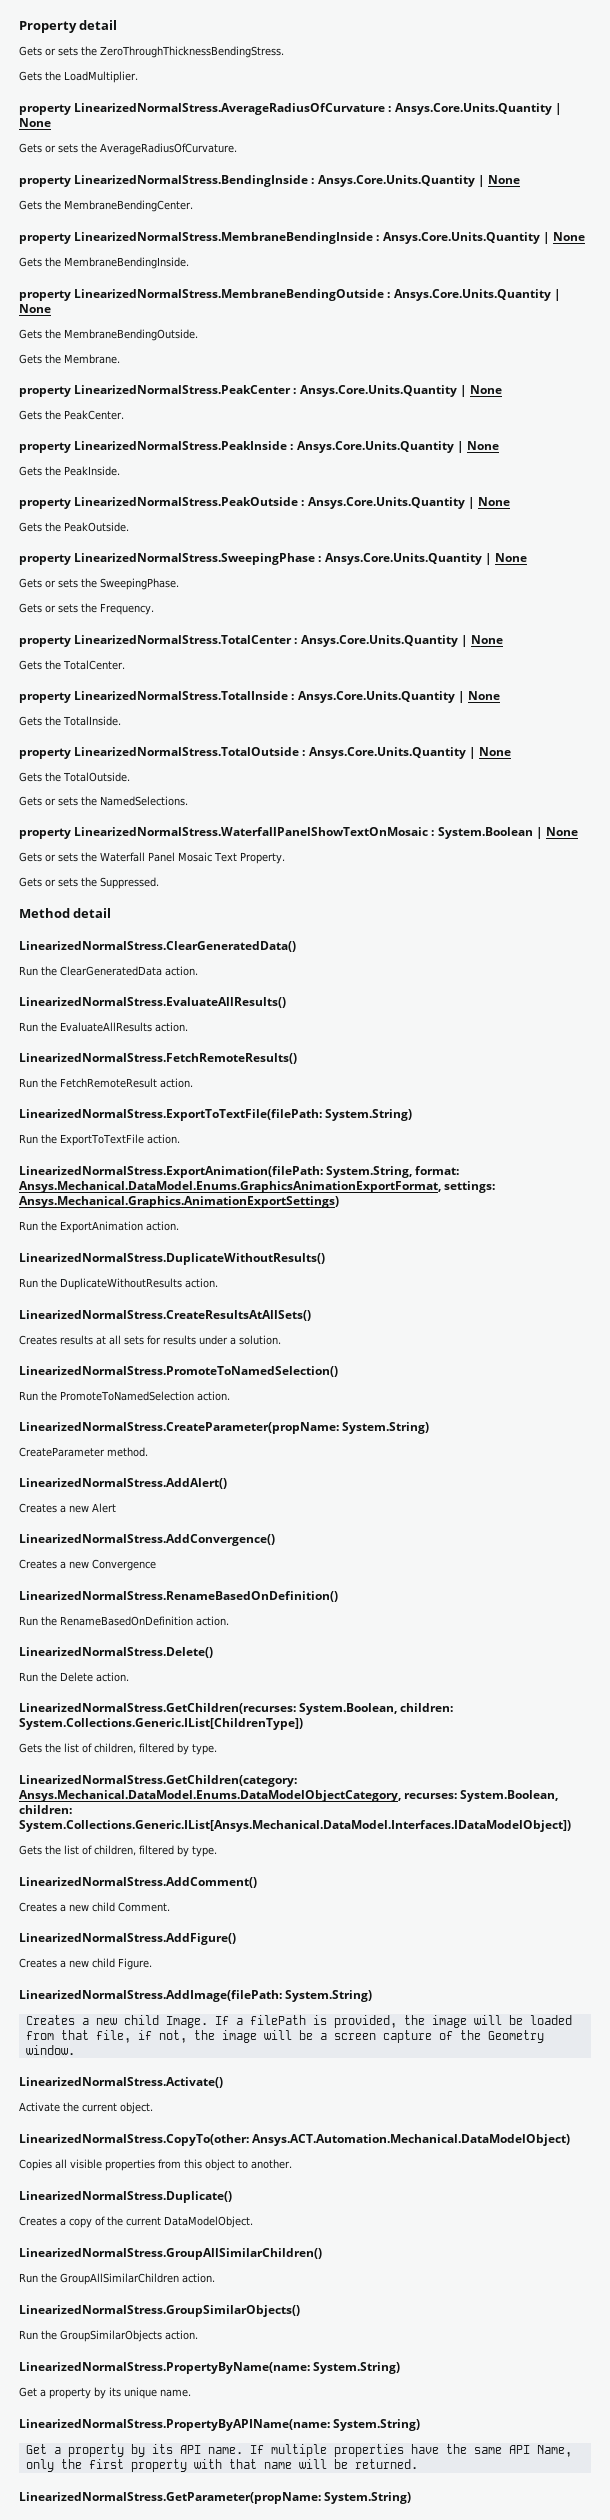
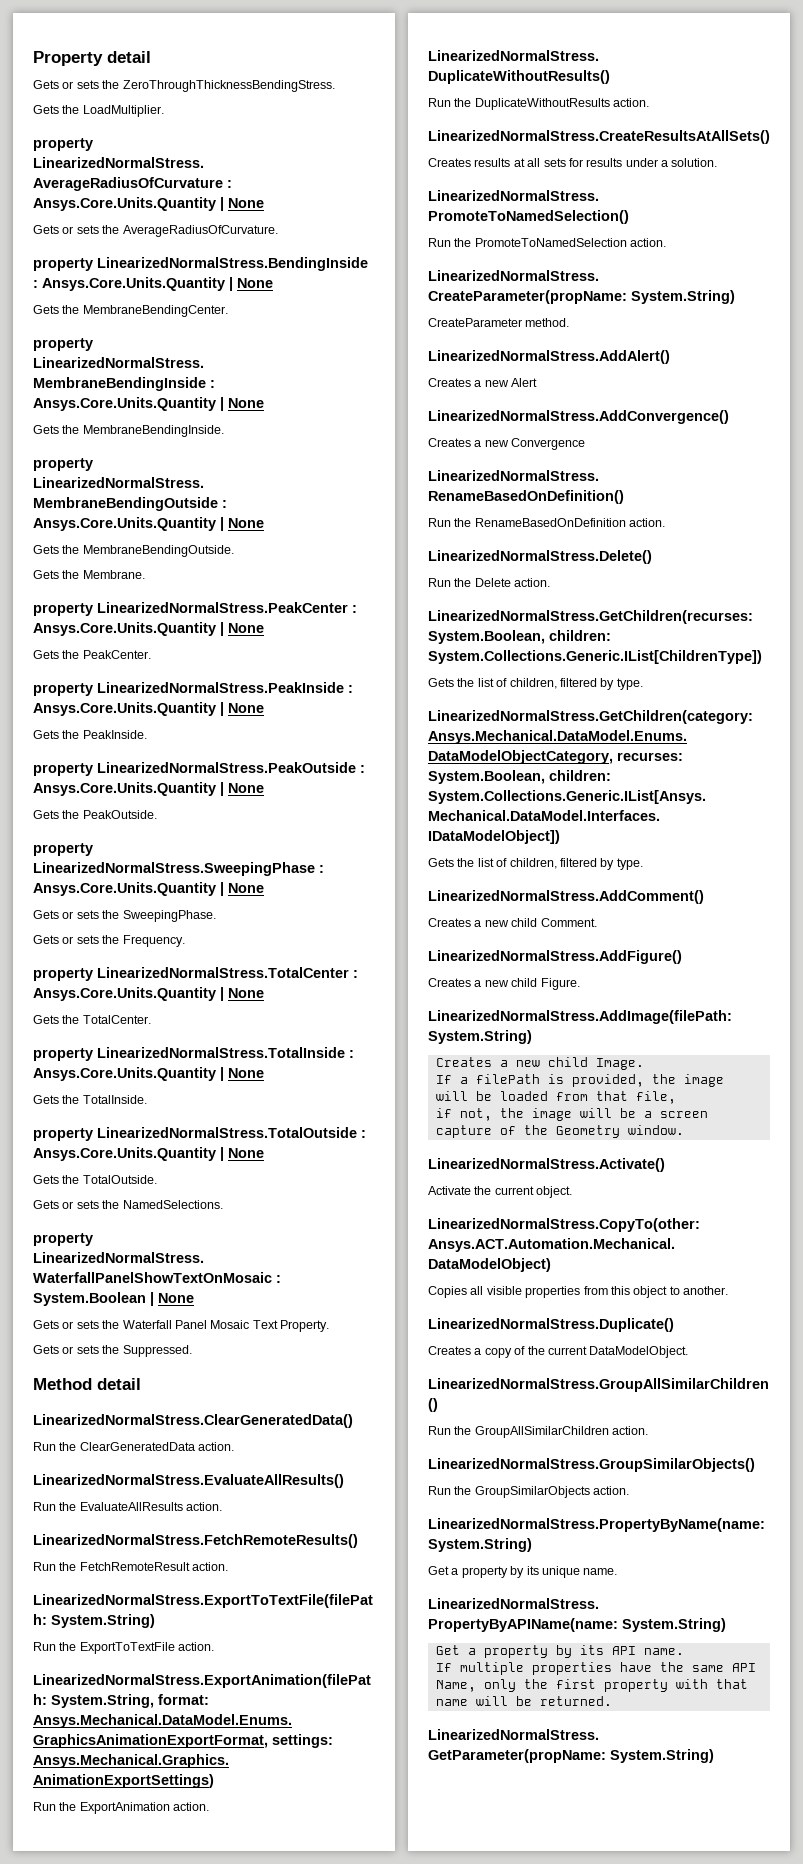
(208, 2022) none -> (644, 1064) //
(131, 2036) none -> (676, 1097) //
(243, 2450) none -> (684, 1651) //

